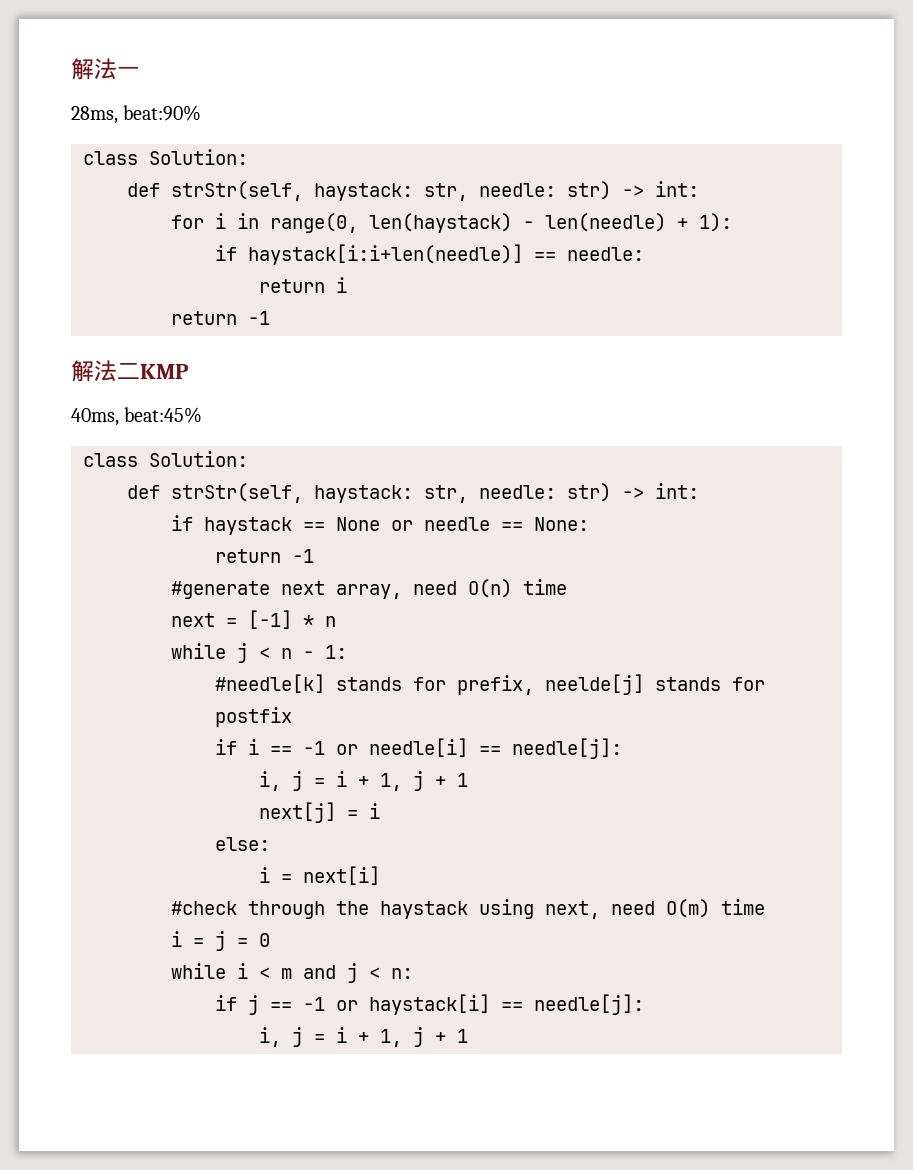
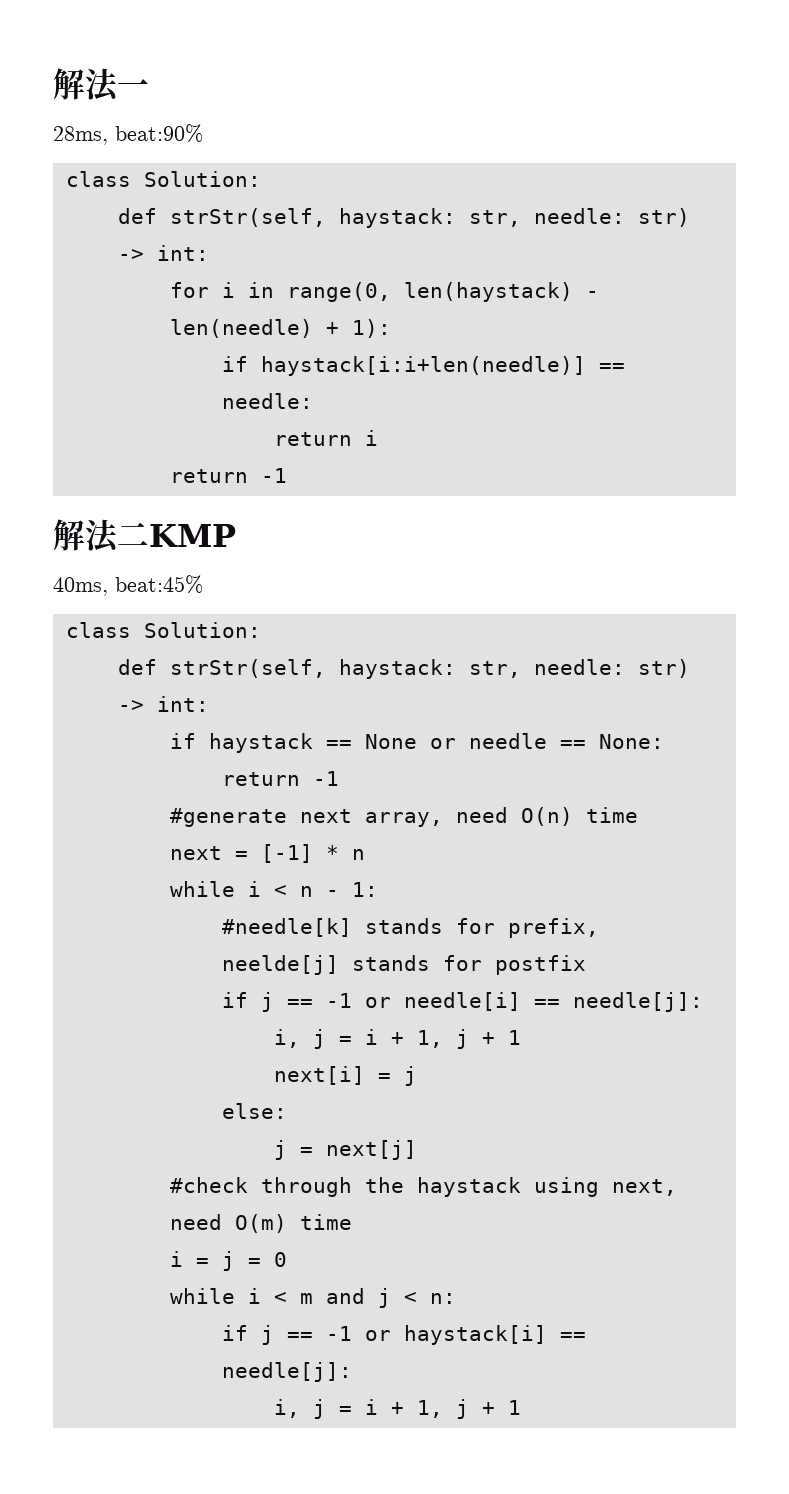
[237,643,248,663] j -> [247,881,261,897] i
[248,739,259,755] i -> [260,992,274,1012] j
[259,802,380,823] [215,837,270,851] [259,866,380,885] next[j] = i // else: // i = next[i] -> [273,1066,417,1086] [221,1103,287,1119] [273,1140,417,1160] next[i] = j // else: // j = next[j]

